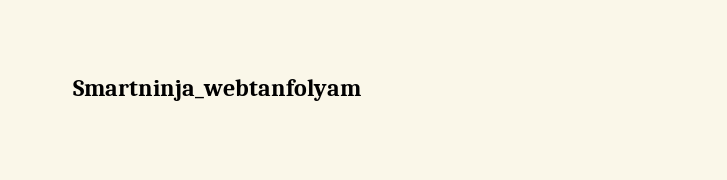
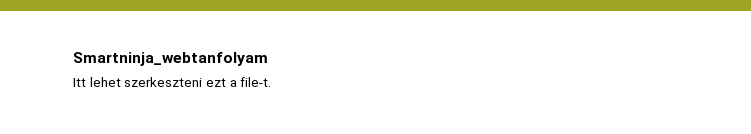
(361, 90) none -> [73,77,272,87] // Itt lehet szerkeszteni ezt a file-t.

